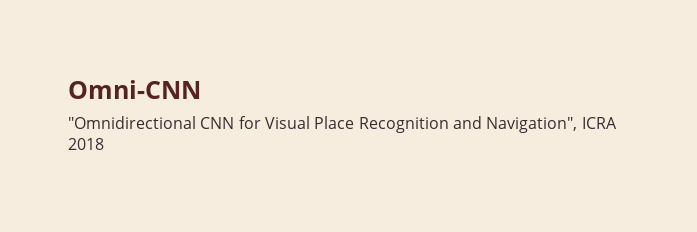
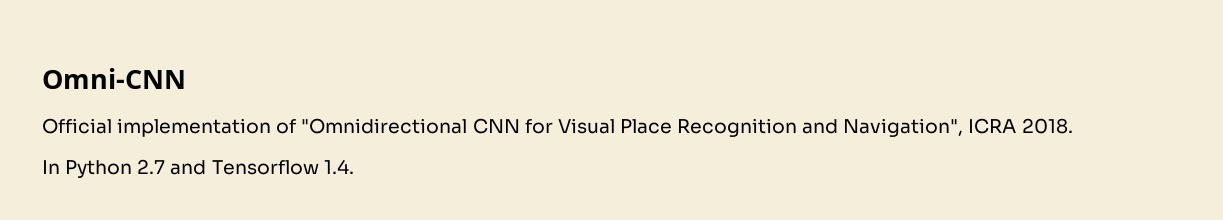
(201, 89) none -> [42,118,297,137] Official implementation of
[68,138,104,150] 2018 -> [1021,118,1073,134] [42,159,354,178] 2018. // In Python 2.7 and Tensorflow 1.4.

